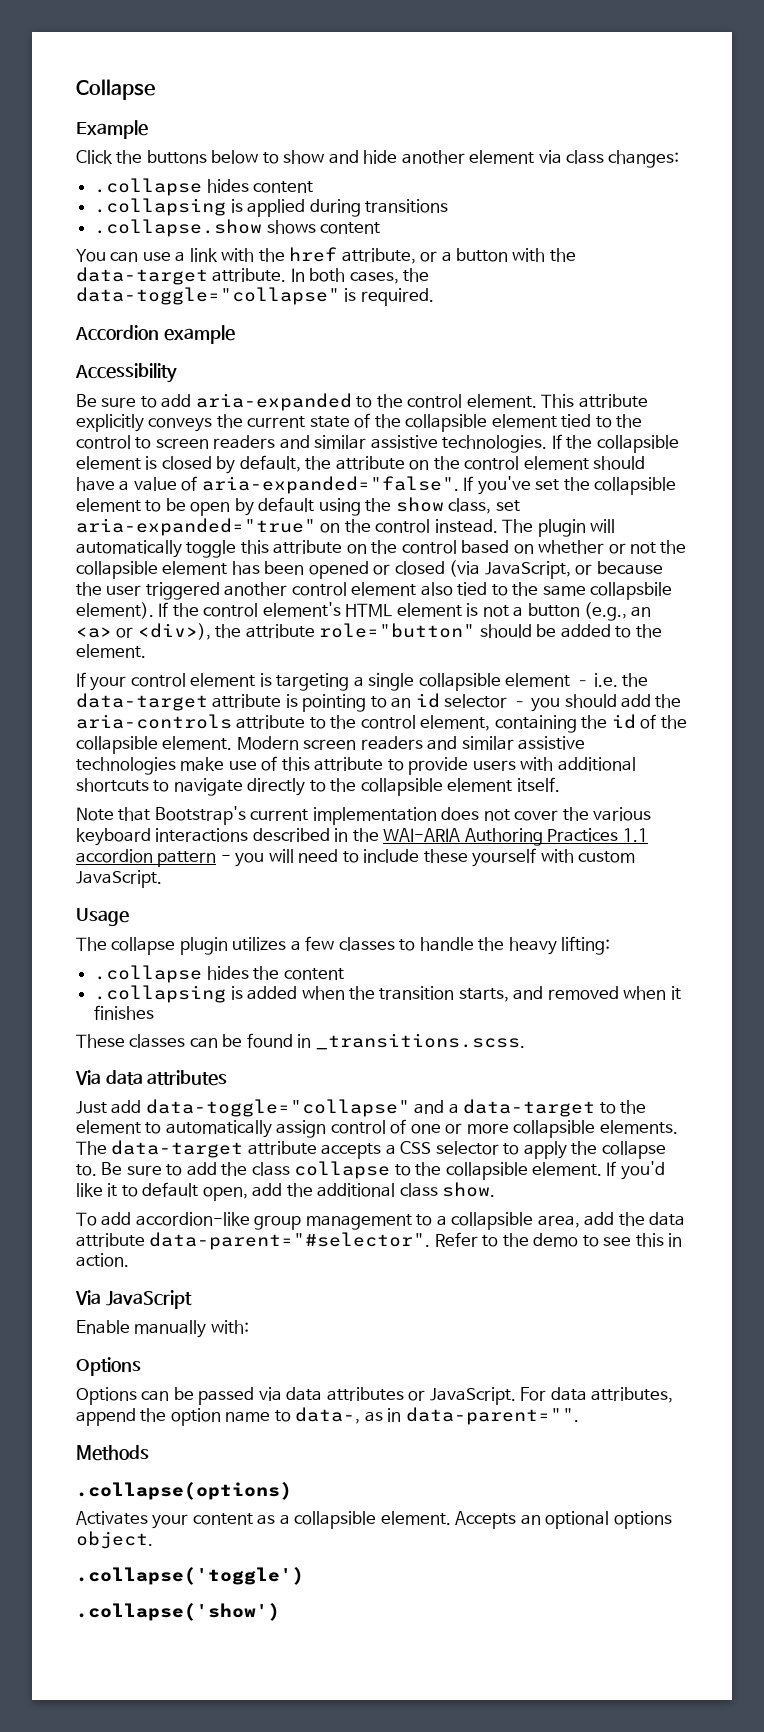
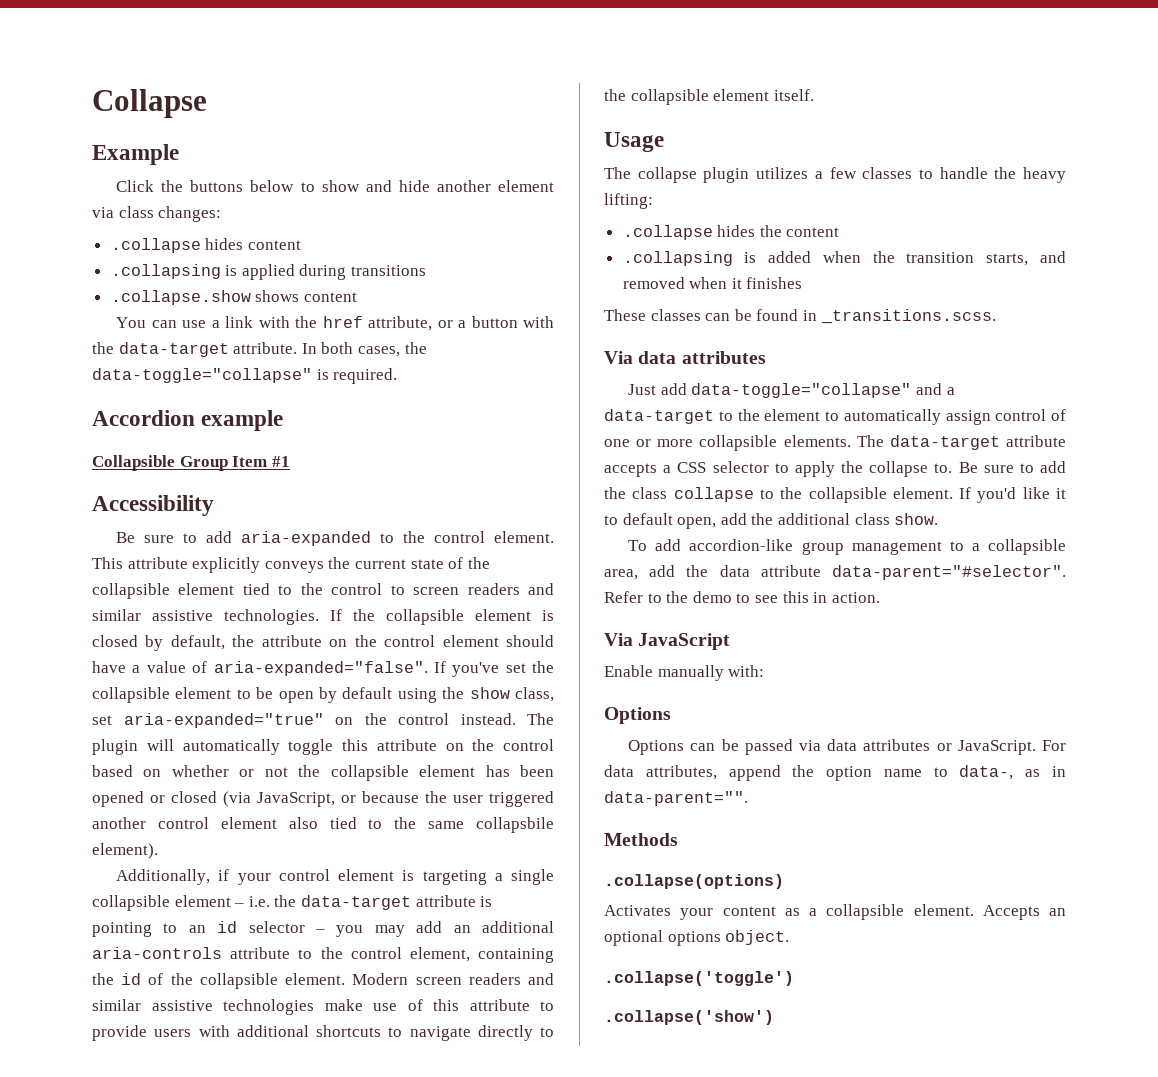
(235, 334) none -> [92,455,290,471] // Collapsible Group Item #1
[158,602,652,621] [76,623,662,640] [76,644,146,658] [76,672,86,687] If the control element's HTML element is not a button (e.g., an <a> or <div>), the attribute role="button" should be added to the element. // If -> [116,869,230,885] // Additionally, if
[564,694,682,708] should add the -> [374,921,554,937] may add an additional
[76,806,652,825] [76,828,648,846] [76,848,636,867] [76,870,162,888] // Note that Bootstrap's current implementation does not cover the various keyboard interactions described in the WAI-ARIA Authoring Practices 1.1 accordion pattern - you will need to include these yourself with custom JavaScript. -> (814, 95) none

